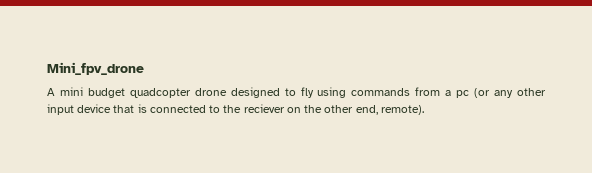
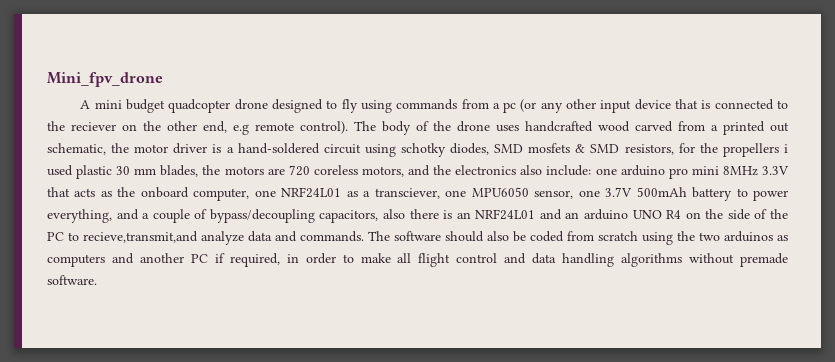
[380,105,424,115] remote). -> [233,121,789,135] [47,143,788,157] [47,165,789,179] [47,187,789,201] [47,209,788,223] [47,231,788,245] [47,253,789,267] [47,275,97,285] e.g remote control). The body of the drone uses handcrafted wood carved from a printed out schematic, the motor driver is a hand-soldered circuit using schotky diodes, SMD mosfets & SMD resistors, for the propellers i used plastic 30 mm blades, the motors are 720 coreless motors, and the electronics also include: one arduino pro mini 8MHz 3.3V that acts as the onboard computer, one NRF24L01 as a transciever, one MPU6050 sensor, one 3.7V 500mAh battery to power everything, and a couple of bypass/decoupling capacitors, also there is an NRF24L01 and an arduino UNO R4 on the side of the PC to recieve,transmit,and analyze data and commands. The software should also be coded from scratch using the two arduinos as computers and another PC if required, in order to make all flight control and data handling algorithms without premade software.

